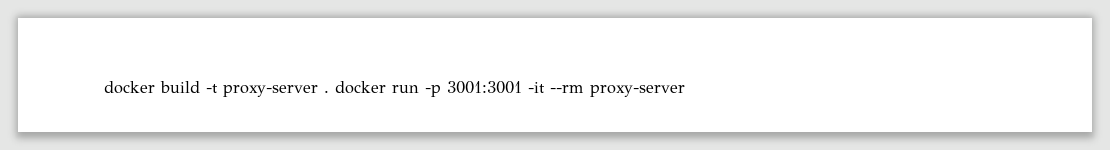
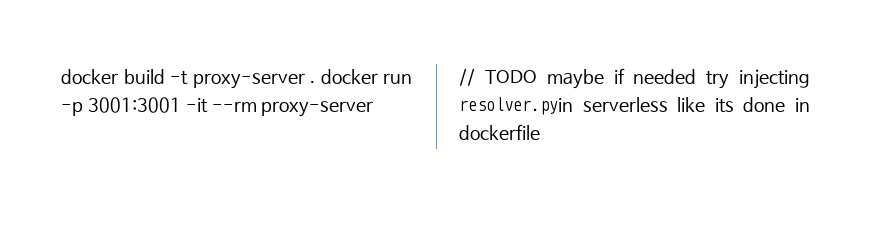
(685, 91) none -> [459,68,810,89] [459,97,810,115] [459,124,540,140] // // TODO maybe if needed try injecting resolver.pyin serverless like its done in dockerfile

